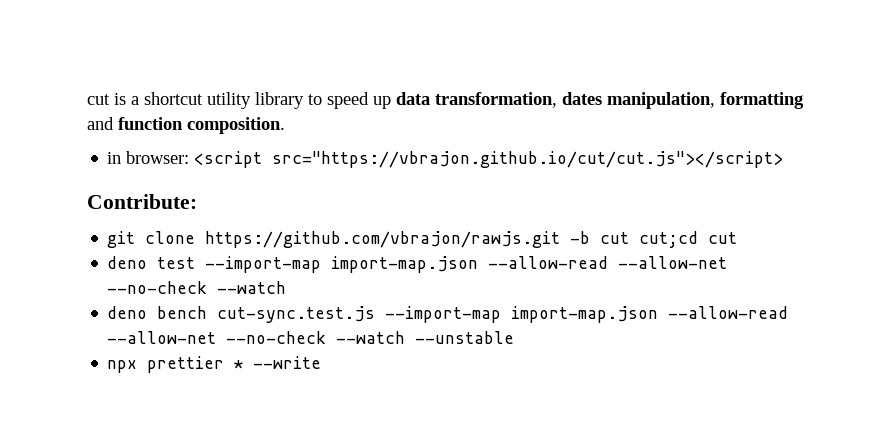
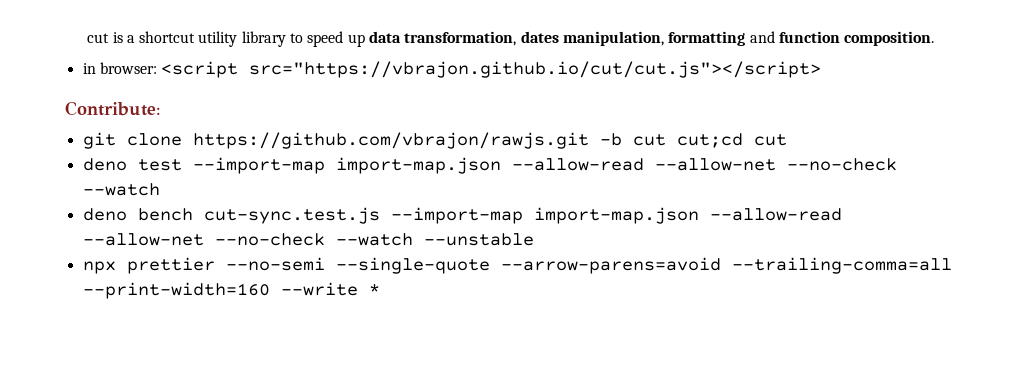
[234,356,322,369] * --write -> [225,257,952,274] [82,282,380,299] --no-semi --single-quote --arrow-parens=avoid --trailing-comma=all --print-width=160 --write *

